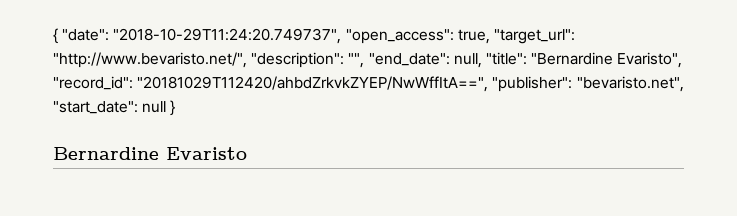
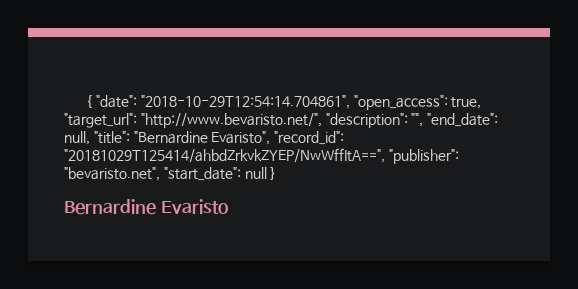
[113,28,342,44] "2018-10-29T11:24:20.749737", -> [140,95,350,109] "2018-10-29T12:54:14.704861",
[137,76,489,92] "20181029T112420/ahbdZrkvkZYEP/NwWffItA==", -> [64,148,385,163] "20181029T125414/ahbdZrkvkZYEP/NwWffItA==",

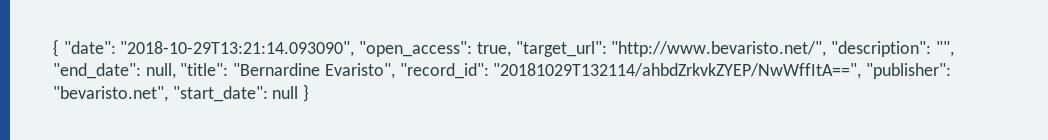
[140,95,350,109] "2018-10-29T12:54:14.704861", -> [120,41,355,57] "2018-10-29T13:21:14.093090",
[64,148,385,163] "20181029T125414/ahbdZrkvkZYEP/NwWffItA==", -> [493,63,862,79] "20181029T132114/ahbdZrkvkZYEP/NwWffItA==",
[64,199,228,215] // Bernardine Evaristo -> (310, 93) none

